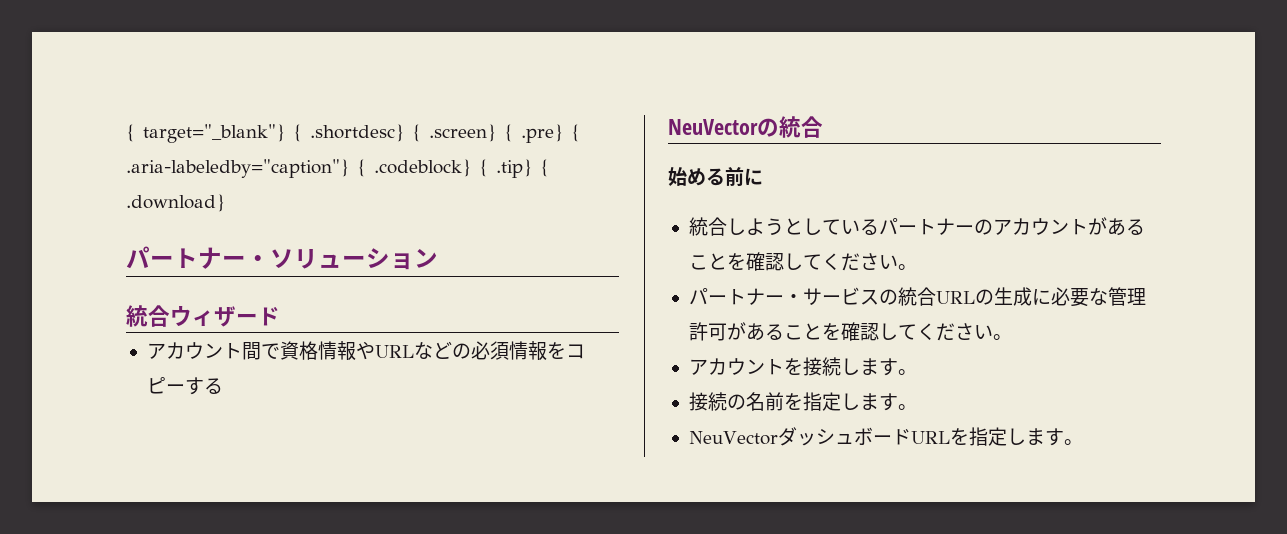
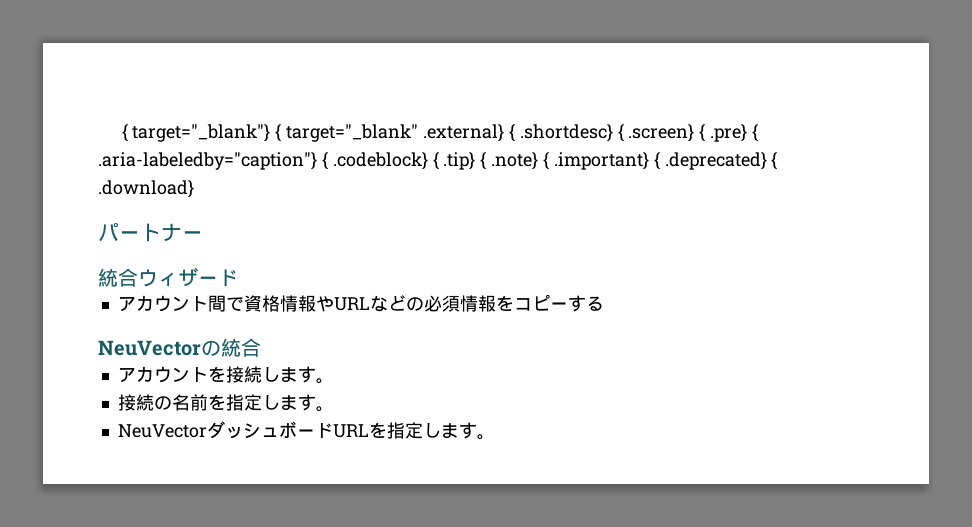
(303, 133) none -> [286,123,515,142] target="_blank" .external} {
(550, 168) none -> [491,151,778,170] .note} { .important} { .deprecated} {
[246,248,438,270] ・ソリューション -> (203, 235) none
[668,167,763,187] [688,217,1145,236] [688,252,917,271] [688,287,1146,307] [688,322,1012,341] // 始める前に // 統合しようとしているパートナーのアカウントがあることを確認してください。 // パートナー・サービスの統合URLの生成に必要な管理許可があることを確認してください。 -> (261, 347) none

